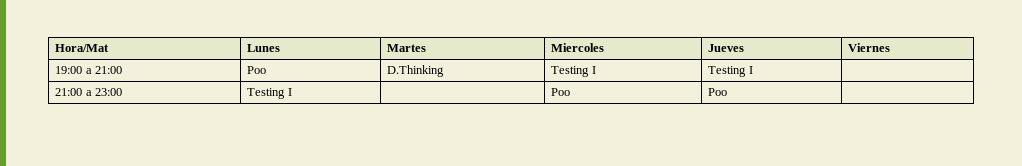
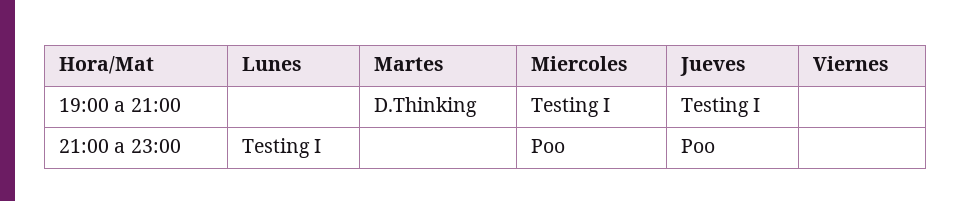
[247,66,267,74] Poo -> (181, 105) none

